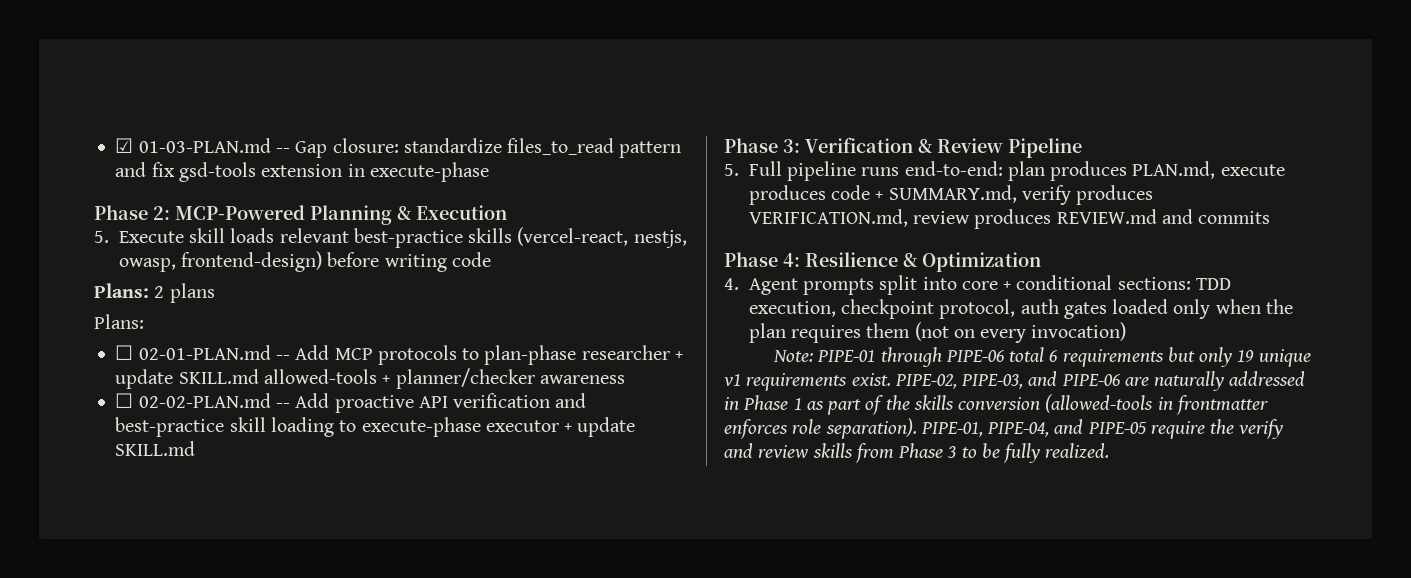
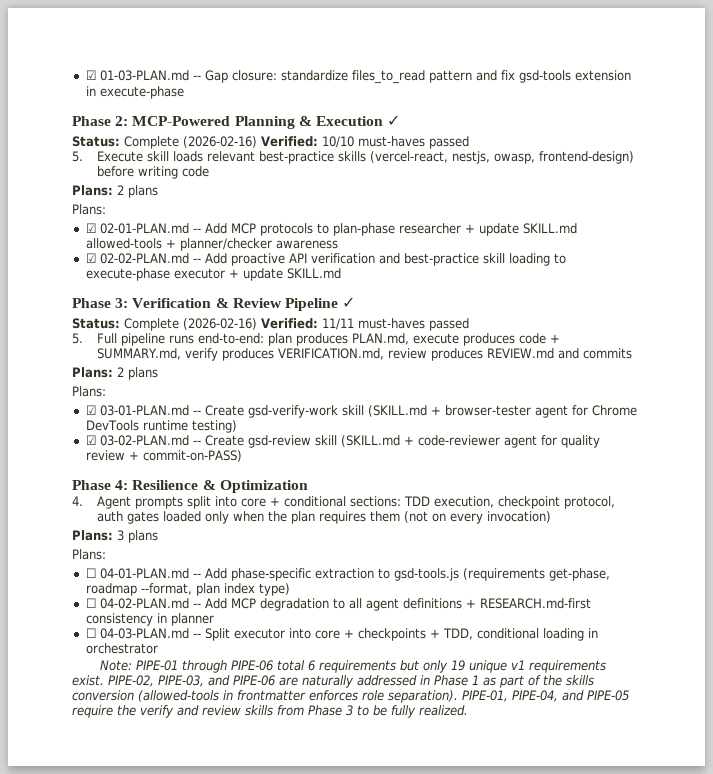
(507, 212) none -> [387,115,401,126] [72,136,469,149] ✓ // Status: Complete (2026-02-16) Verified: 10/10 must-haves passed
[115,345,134,360] ☐ -> [85,223,96,233] ☑
[115,393,134,408] ☐ -> [85,253,96,263] ☑
(1082, 148) none -> [342,297,356,308] [72,318,469,331] ✓ // Status: Complete (2026-02-16) Verified: 11/11 must-haves passed
(1271, 217) none -> [72,367,158,380] [72,386,106,397] [85,405,637,418] [85,420,237,433] [85,435,600,448] [85,450,242,462] // Plans: 2 plans // Plans: // ☑ 03-01-PLAN.md -- Create gsd-verify-work skill (SKILL.md + browser-tester agent for Chrome DevTools runtime testing) // ☑ 03-02-PLAN.md -- Create gsd-review skill (SKILL.md + code-reviewer agent for quality review + commit-on-PASS)
(1127, 331) none -> [72,530,158,543] [72,549,106,560] [85,568,610,581] [85,583,290,596] [85,598,591,611] [85,613,214,626] [85,628,598,641] [85,643,158,654] // Plans: 3 plans // Plans: // ☐ 04-01-PLAN.md -- Add phase-specific extraction to gsd-tools.js (requirements get-phase, roadmap --format, plan index type) // ☐ 04-02-PLAN.md -- Add MCP degradation to all agent definitions + RESEARCH.md-first consistency in planner // ☐ 04-03-PLAN.md -- Split executor into core + checkpoints + TDD, conditional loading in orchestrator

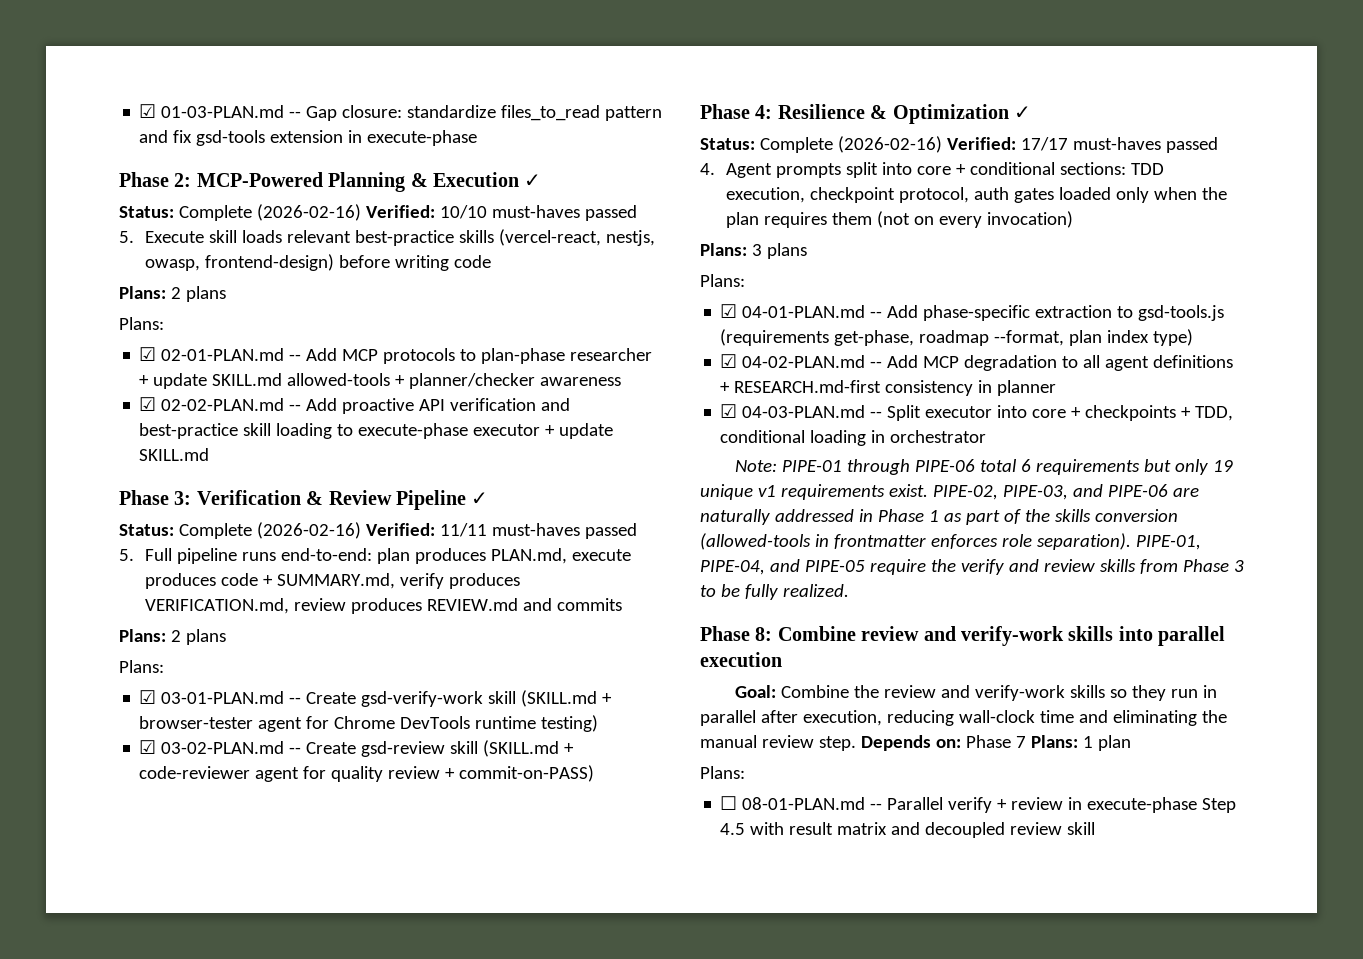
(308, 486) none -> [1014,106,1031,119] [700,136,1218,153] ✓ // Status: Complete (2026-02-16) Verified: 17/17 must-haves passed
[85,568,96,578] ☐ -> [720,304,738,318] ☑
[85,598,96,608] ☐ -> [720,354,738,368] ☑
[85,628,96,638] ☐ -> [720,404,738,418] ☑
(468, 710) none -> [700,626,1226,646] [700,652,782,667] [735,685,1218,701] [700,710,1227,726] [700,735,1131,751] [700,766,745,779] [720,796,1237,813] [720,822,1096,838] // Phase 8: Combine review and verify-work skills into parallel execution // Goal: Combine the review and verify-work skills so they run in parallel after execution, reducing wall-clock time and eliminating the manual review step. Depends on: Phase 7 Plans: 1 plan // Plans: // ☐ 08-01-PLAN.md -- Parallel verify + review in execute-phase Step 4.5 with result matrix and decoupled review skill

